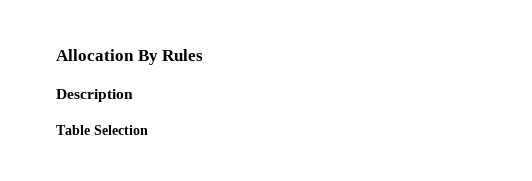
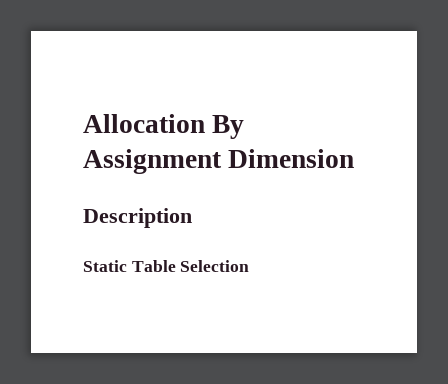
[162,49,204,61] Rules -> [83,149,355,174] Assignment Dimension
(133, 95) none -> [83,260,127,272] Static

